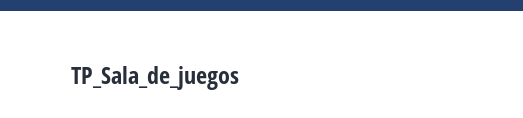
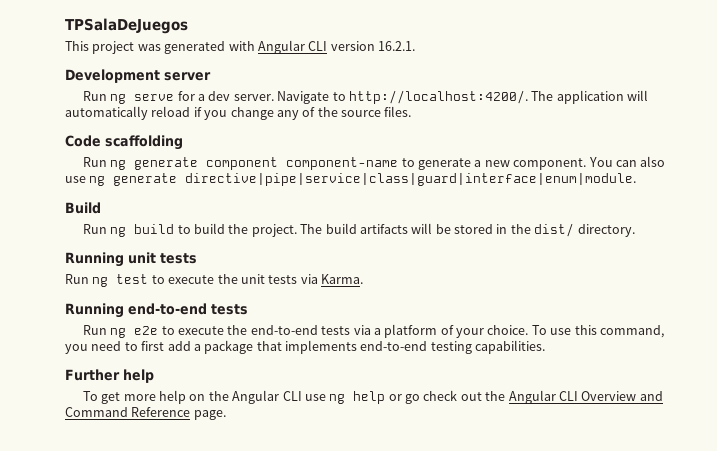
[71,66,239,90] TP_Sala_de_juegos -> [65,18,188,34] [65,40,415,54] [65,69,211,83] [82,90,649,104] [65,106,412,120] [65,135,183,150] [82,156,666,170] [65,173,637,186] [65,202,101,214] [82,223,635,237] [65,252,197,267] [65,274,363,287] [65,303,248,318] [82,324,664,338] [65,340,546,354] [65,369,154,383] [82,390,663,404] [65,407,226,420] TPSalaDeJuegos // This project was generated with Angular CLI version 16.2.1. // Development server // Run ng serve for a dev server. Navigate to http://localhost:4200/. The application will automatically reload if you change any of the source files. // Code scaffolding // Run ng generate component component-name to generate a new component. You can also use ng generate directive|pipe|service|class|guard|interface|enum|module. // Build // Run ng build to build the project. The build artifacts will be stored in the dist/ directory. // Running unit tests // Run ng test to execute the unit tests via Karma. // Running end-to-end tests // Run ng e2e to execute the end-to-end tests via a platform of your choice. To use this command, you need to first add a package that implements end-to-end testing capabilities. // Further help // To get more help on the Angular CLI use ng help or go check out the Angular CLI Overview and Command Reference page.

